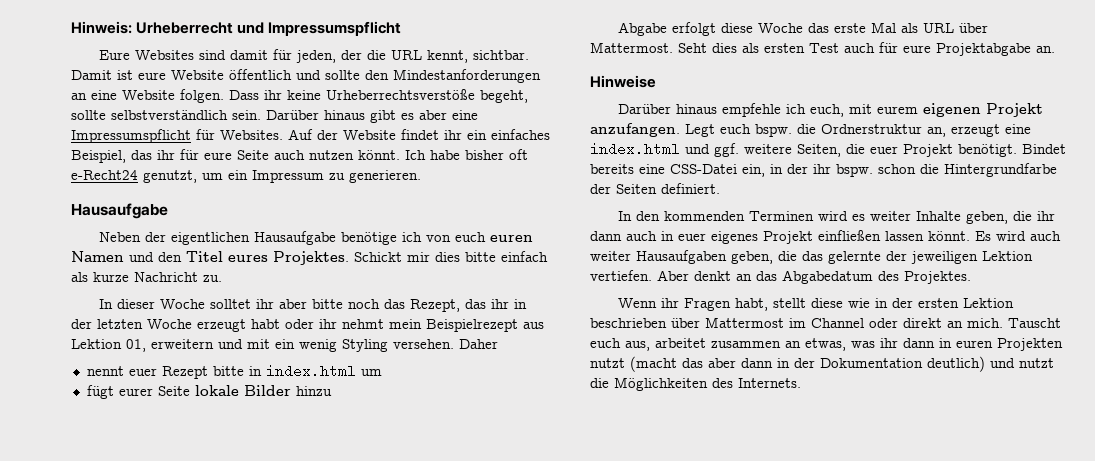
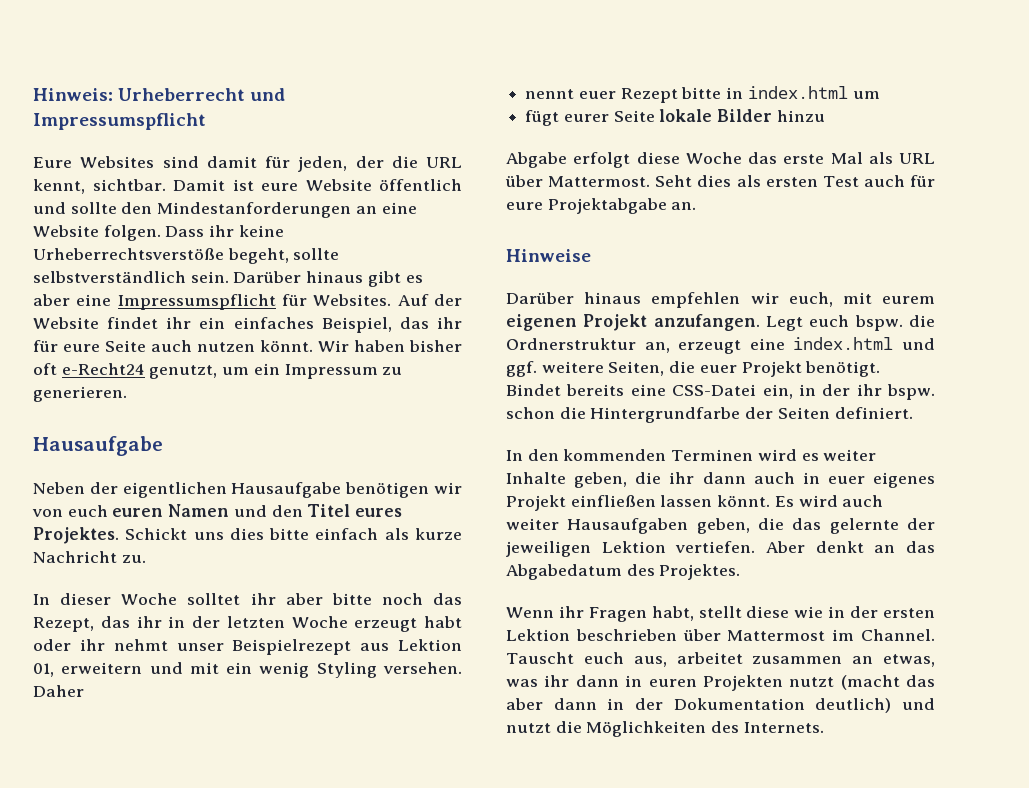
[405,150,460,160] Ich habe -> [318,340,405,352] Wir haben
[341,232,423,245] benötige ich -> [345,482,462,498] benötigen wir
[407,252,430,262] mir -> [193,532,224,540] uns
[389,319,422,329] mein -> [176,643,224,651] unser
[722,103,807,117] empfehle ich -> [651,292,779,308] empfehlen wir
[811,318,1003,328] Channel oder direkt an mich. -> [861,629,935,641] Channel.

